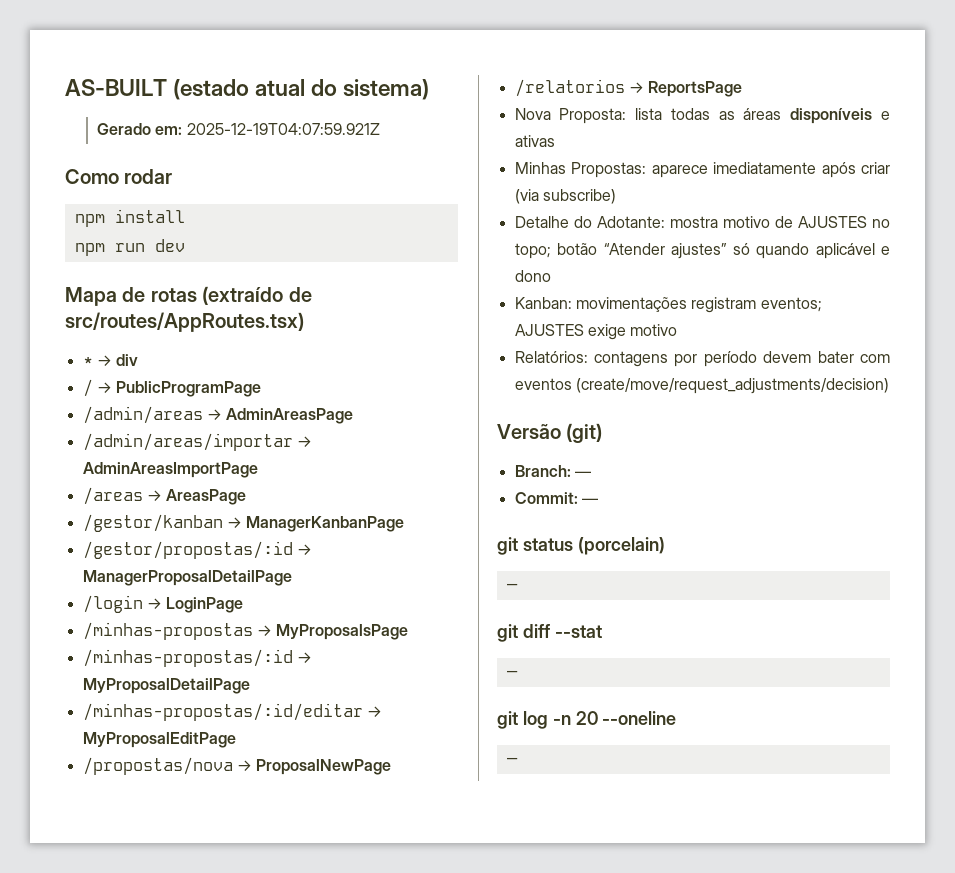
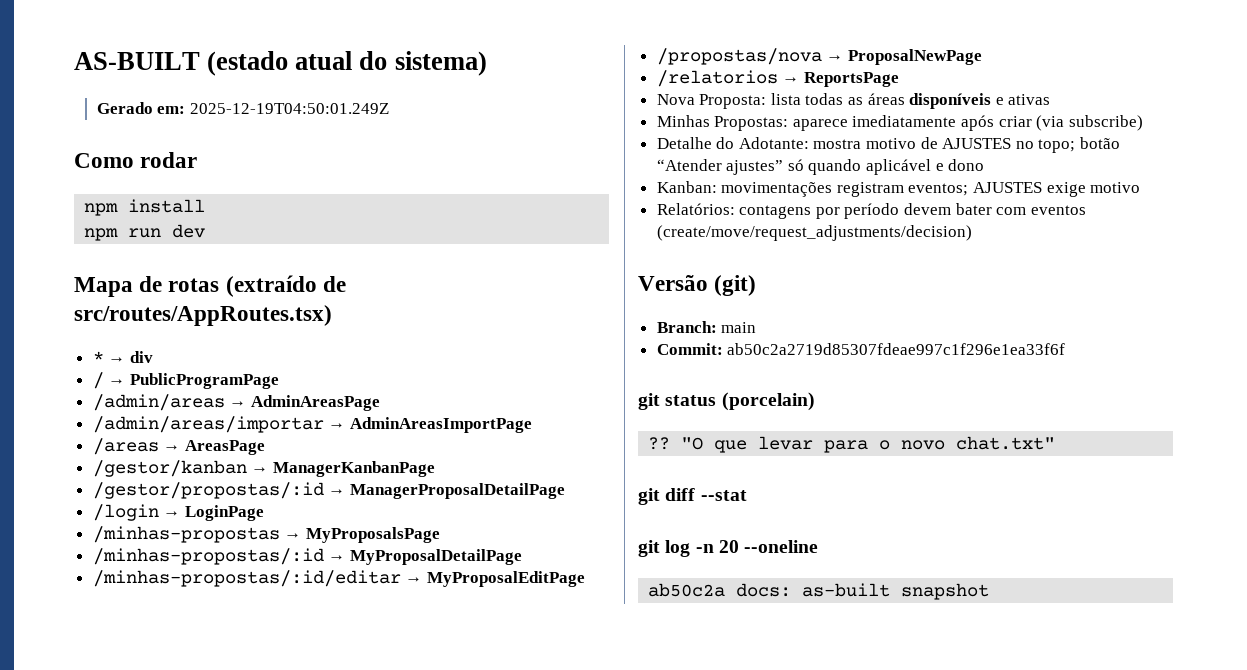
[186,123,380,135] 2025-12-19T04:07:59.921Z -> [189,103,389,114] 2025-12-19T04:50:01.249Z
[574,471,591,477] — -> [721,322,757,333] main
[581,498,598,504] — -> [727,343,1066,355] ab50c2a2719d85307fdeae997c1f296e1ea33f6f
[506,583,518,590] — -> [648,436,1056,453] ?? "O que levar para o novo chat.txt"
[506,670,518,677] // — -> (747, 495) none
[506,757,518,764] — -> [648,583,990,600] ab50c2a docs: as-built snapshot

